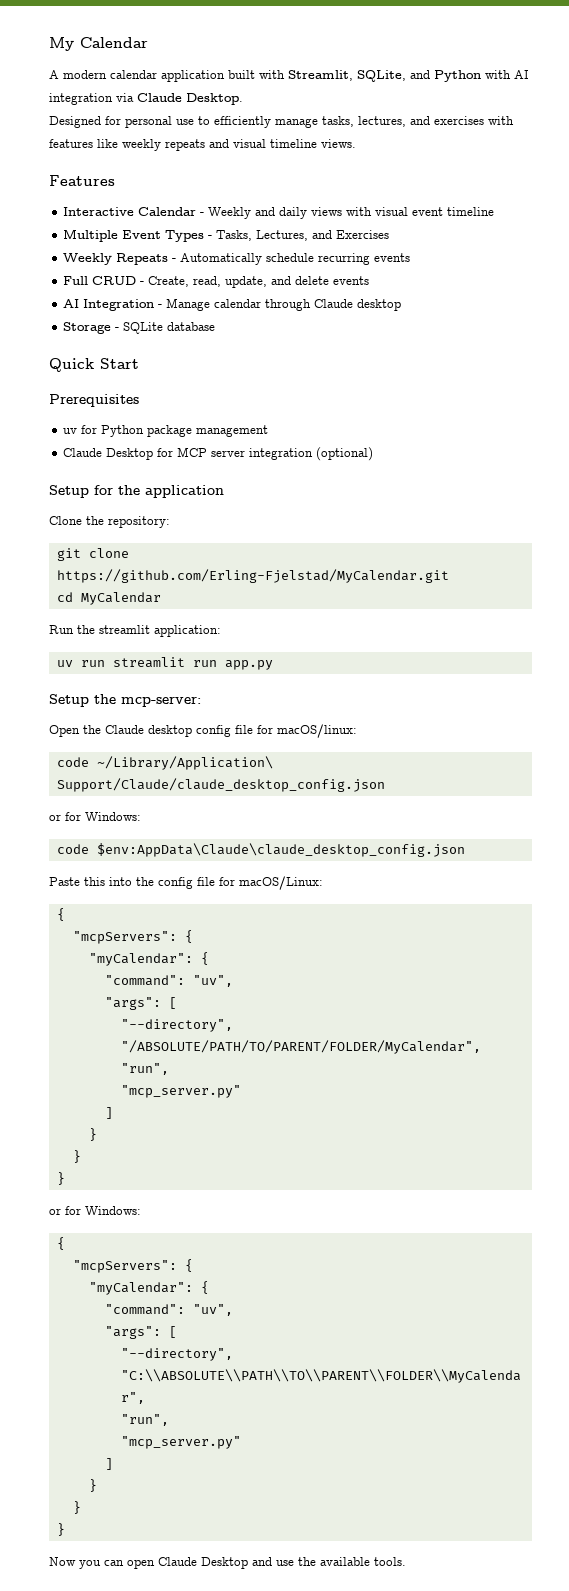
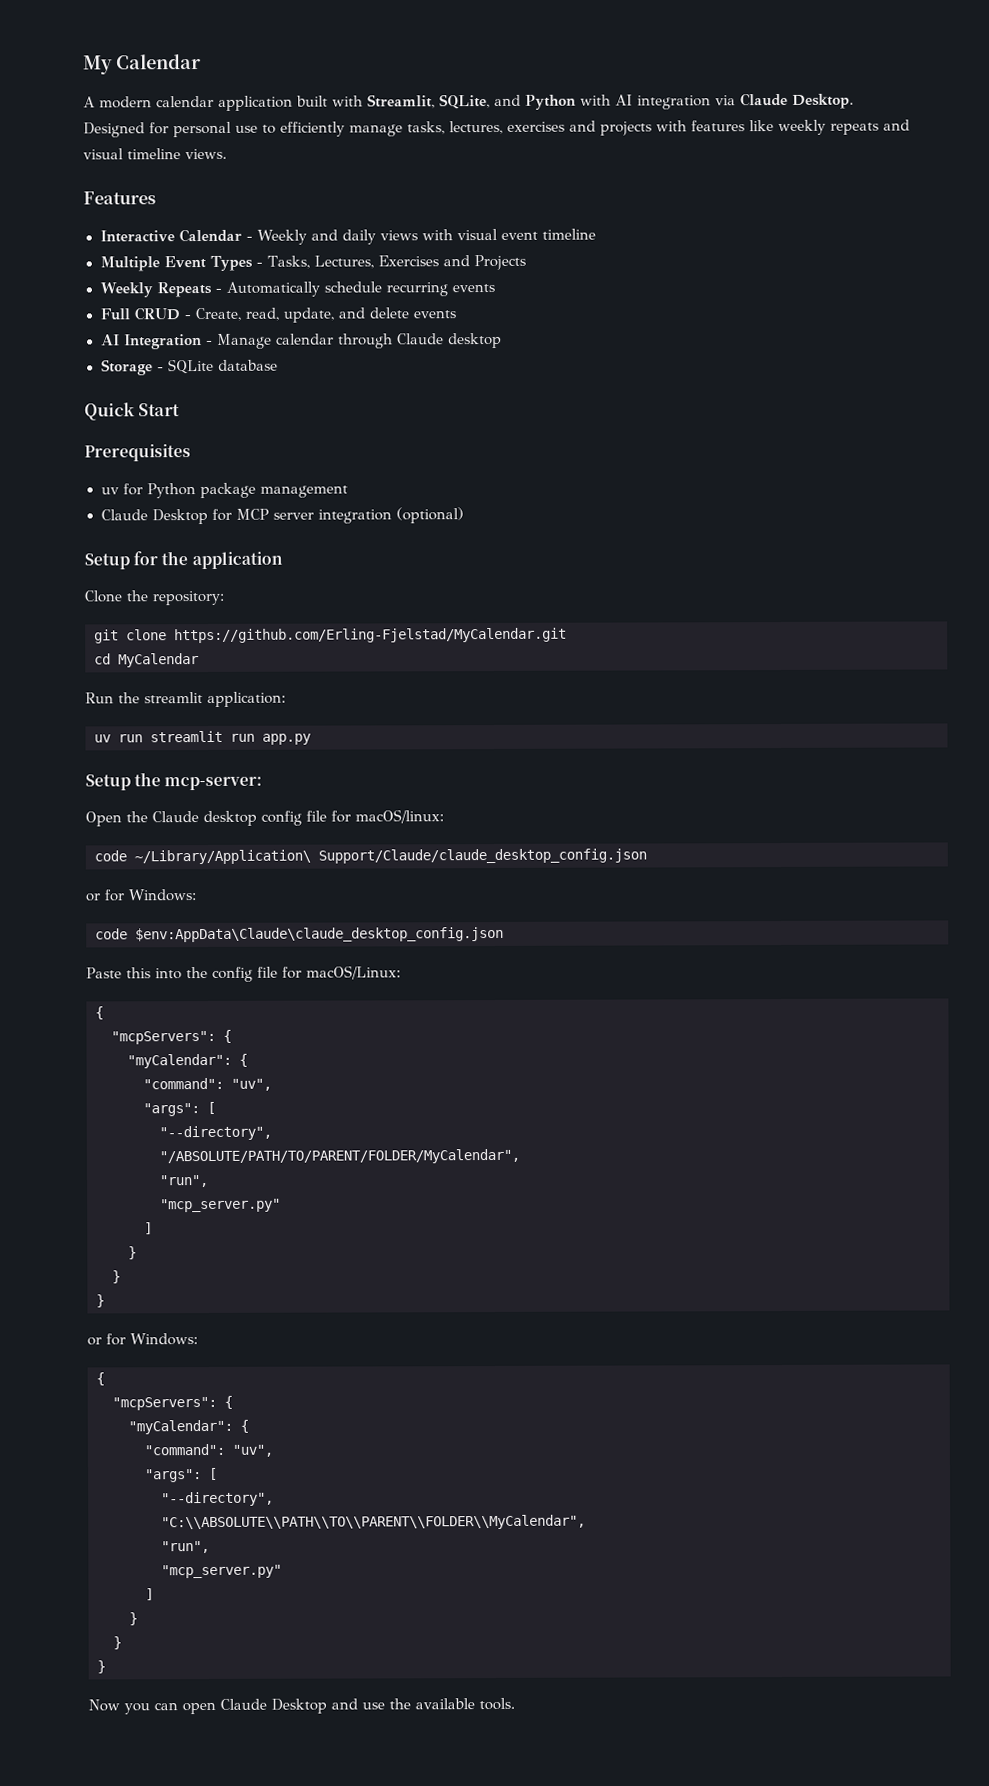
[410,116,484,125] and exercises -> [507,120,652,136] exercises and projects
[312,230,390,239] and Exercises -> [378,254,527,271] Exercises and Projects

